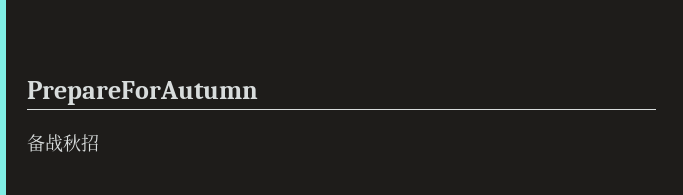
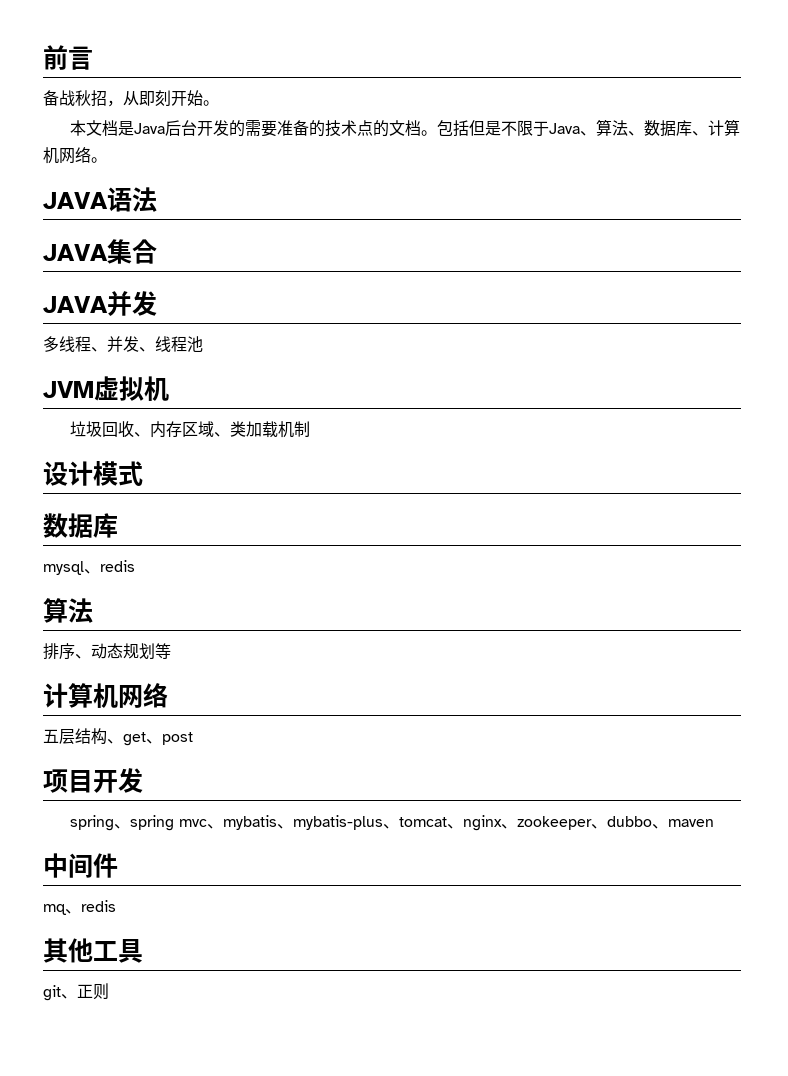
[27,81,258,105] PrepareForAutumn -> [43,45,93,70] 前言
(99, 143) none -> [107,90,219,107] [70,119,741,137] [43,146,107,164] [43,187,157,212] [43,239,157,264] [43,291,157,316] [43,336,203,352] [43,376,169,401] [70,421,311,438] [43,461,143,486] [43,513,118,538] [43,560,135,575] [43,598,93,623] [43,643,171,660] [43,683,168,708] [43,728,193,746] [43,768,143,793] [70,815,714,831] [43,853,118,878] [43,900,116,915] [43,938,143,963] [43,983,109,1001] ，从即刻开始。 // 本文档是Java后台开发的需要准备的技术点的文档。包括但是不限于Java、算法、数据库、计算机网络。 // JAVA语法 // JAVA集合 // JAVA并发 // 多线程、并发、线程池 // JVM虚拟机 // 垃圾回收、内存区域、类加载机制 // 设计模式 // 数据库 // mysql、redis // 算法 // 排序、动态规划等 // 计算机网络 // 五层结构、get、post // 项目开发 // spring、spring mvc、mybatis、mybatis-plus、tomcat、nginx、zookeeper、dubbo、maven // 中间件 // mq、redis // 其他工具 // git、正则

